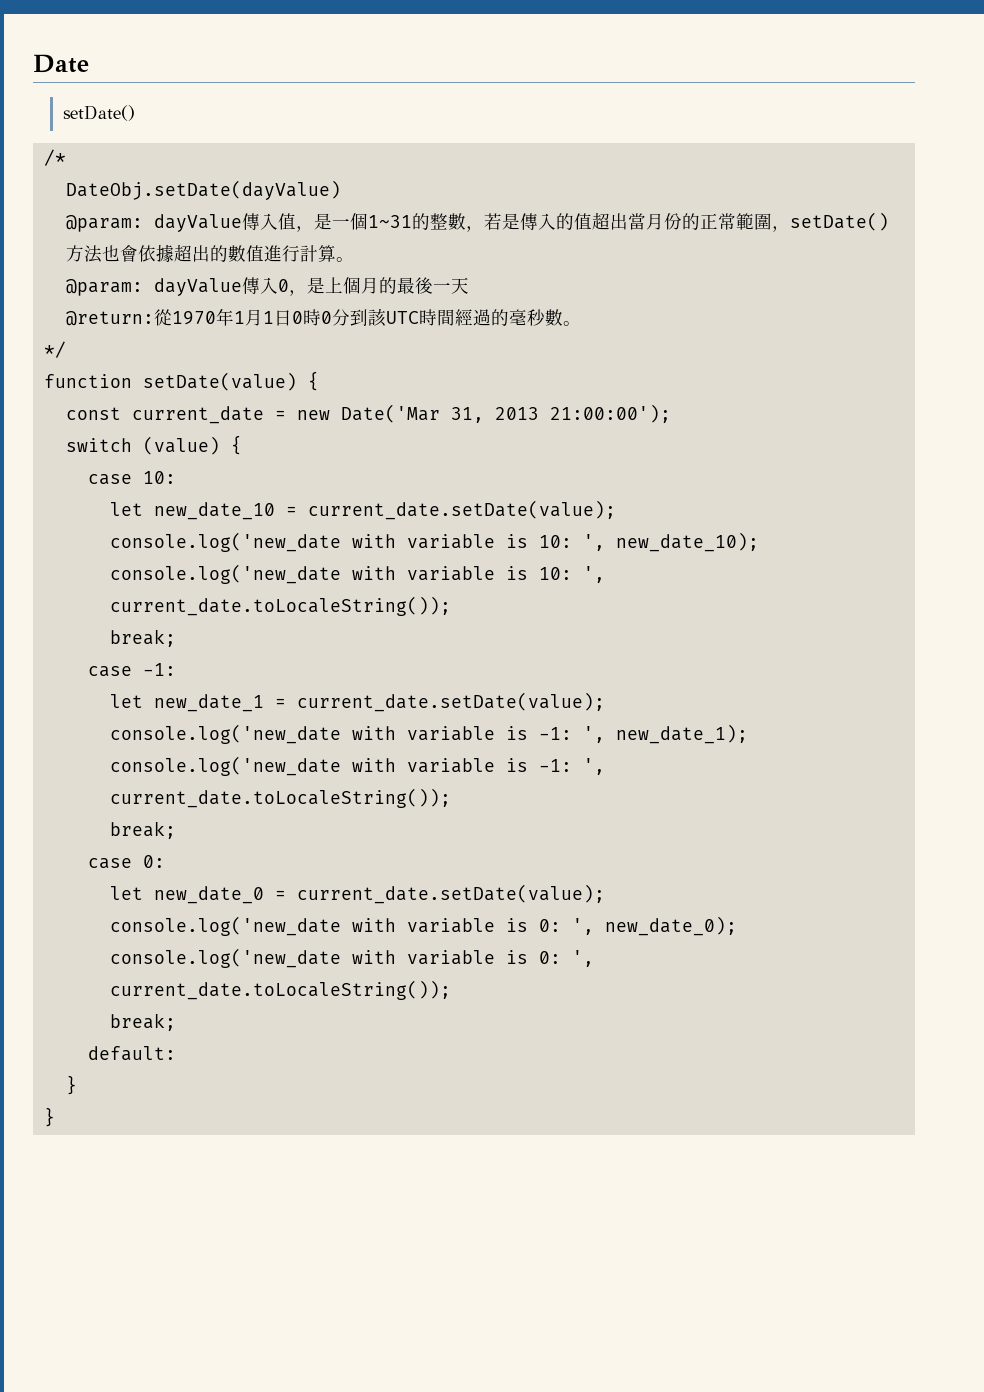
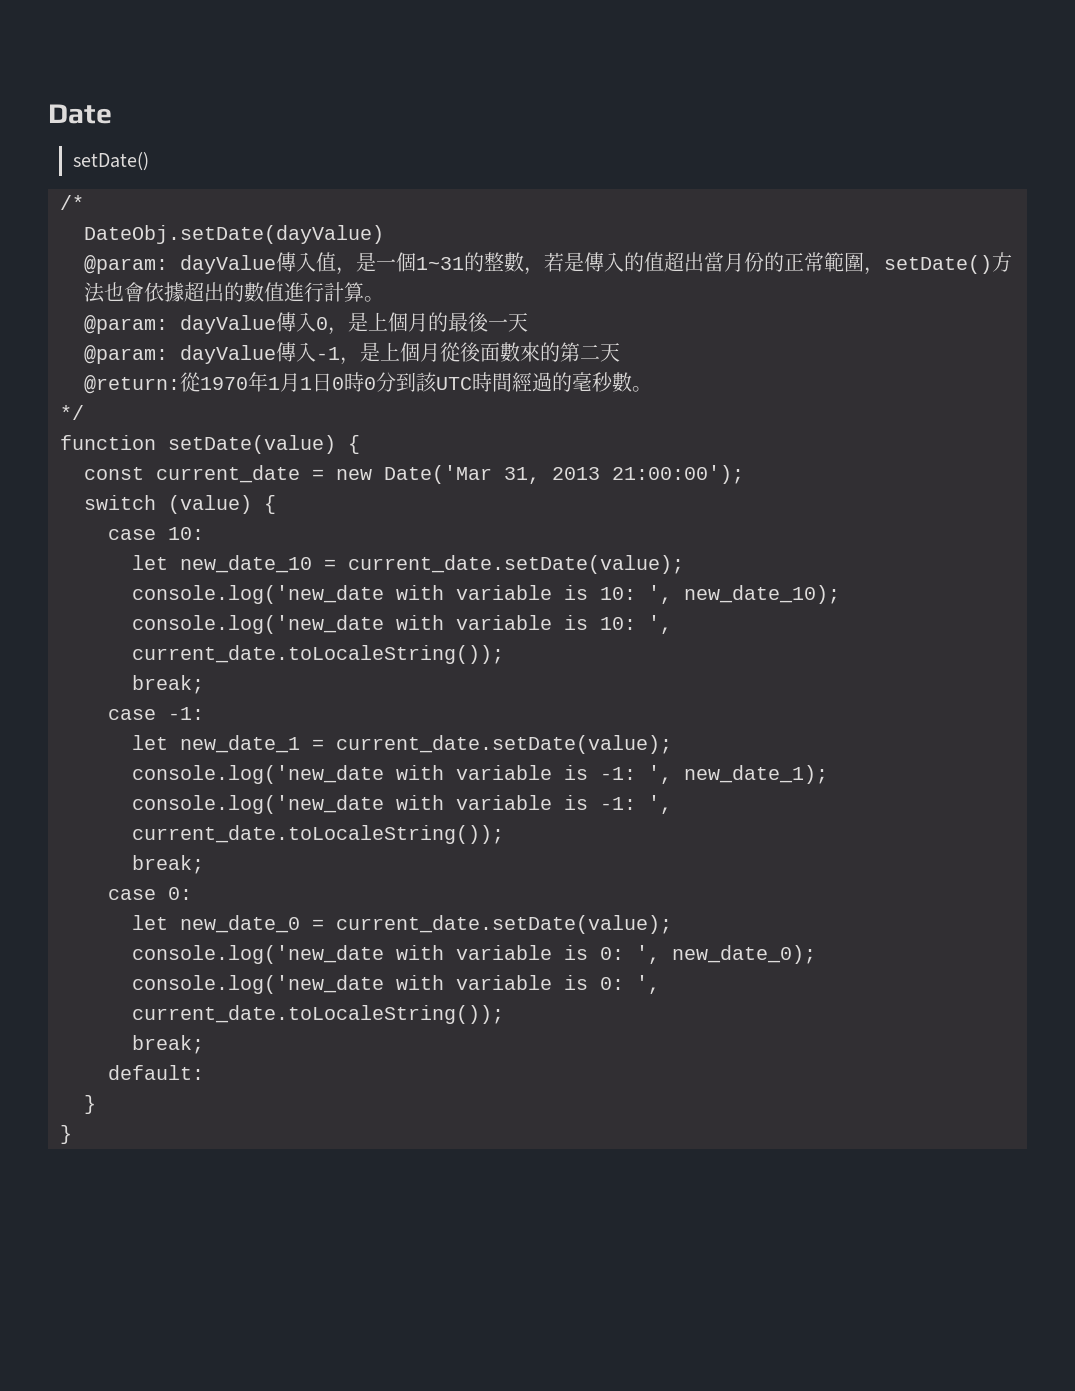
(469, 285) none -> [84,342,620,365] // @param: dayValue傳入-1，是上個月從後面數來的第二天

